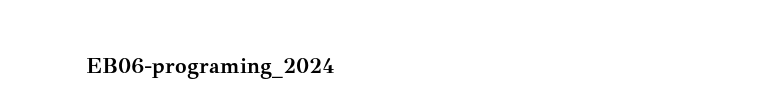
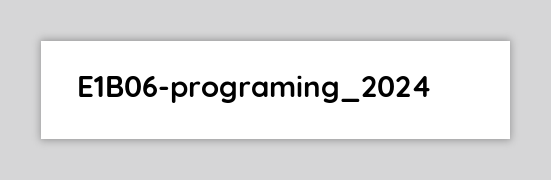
[86,58,335,79] EB06-programing_2024 -> [77,75,432,103] E1B06-programing_2024

